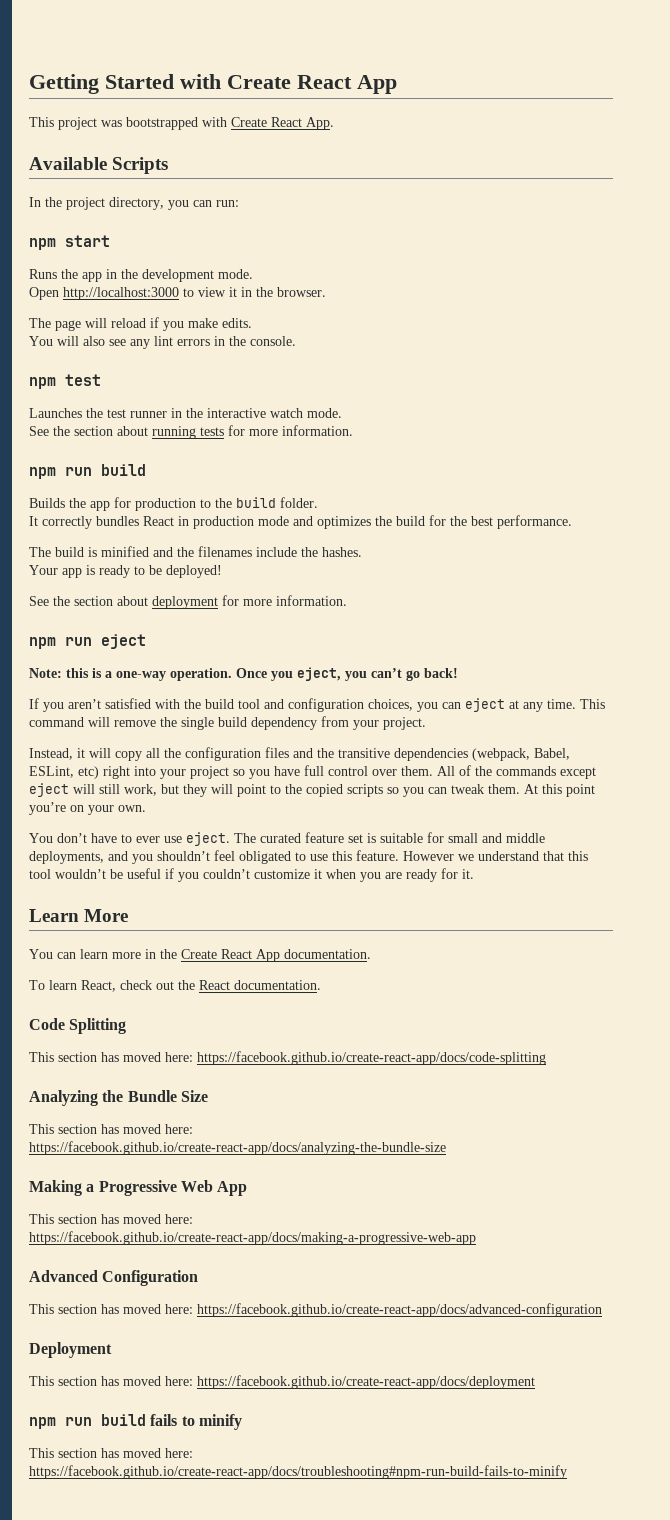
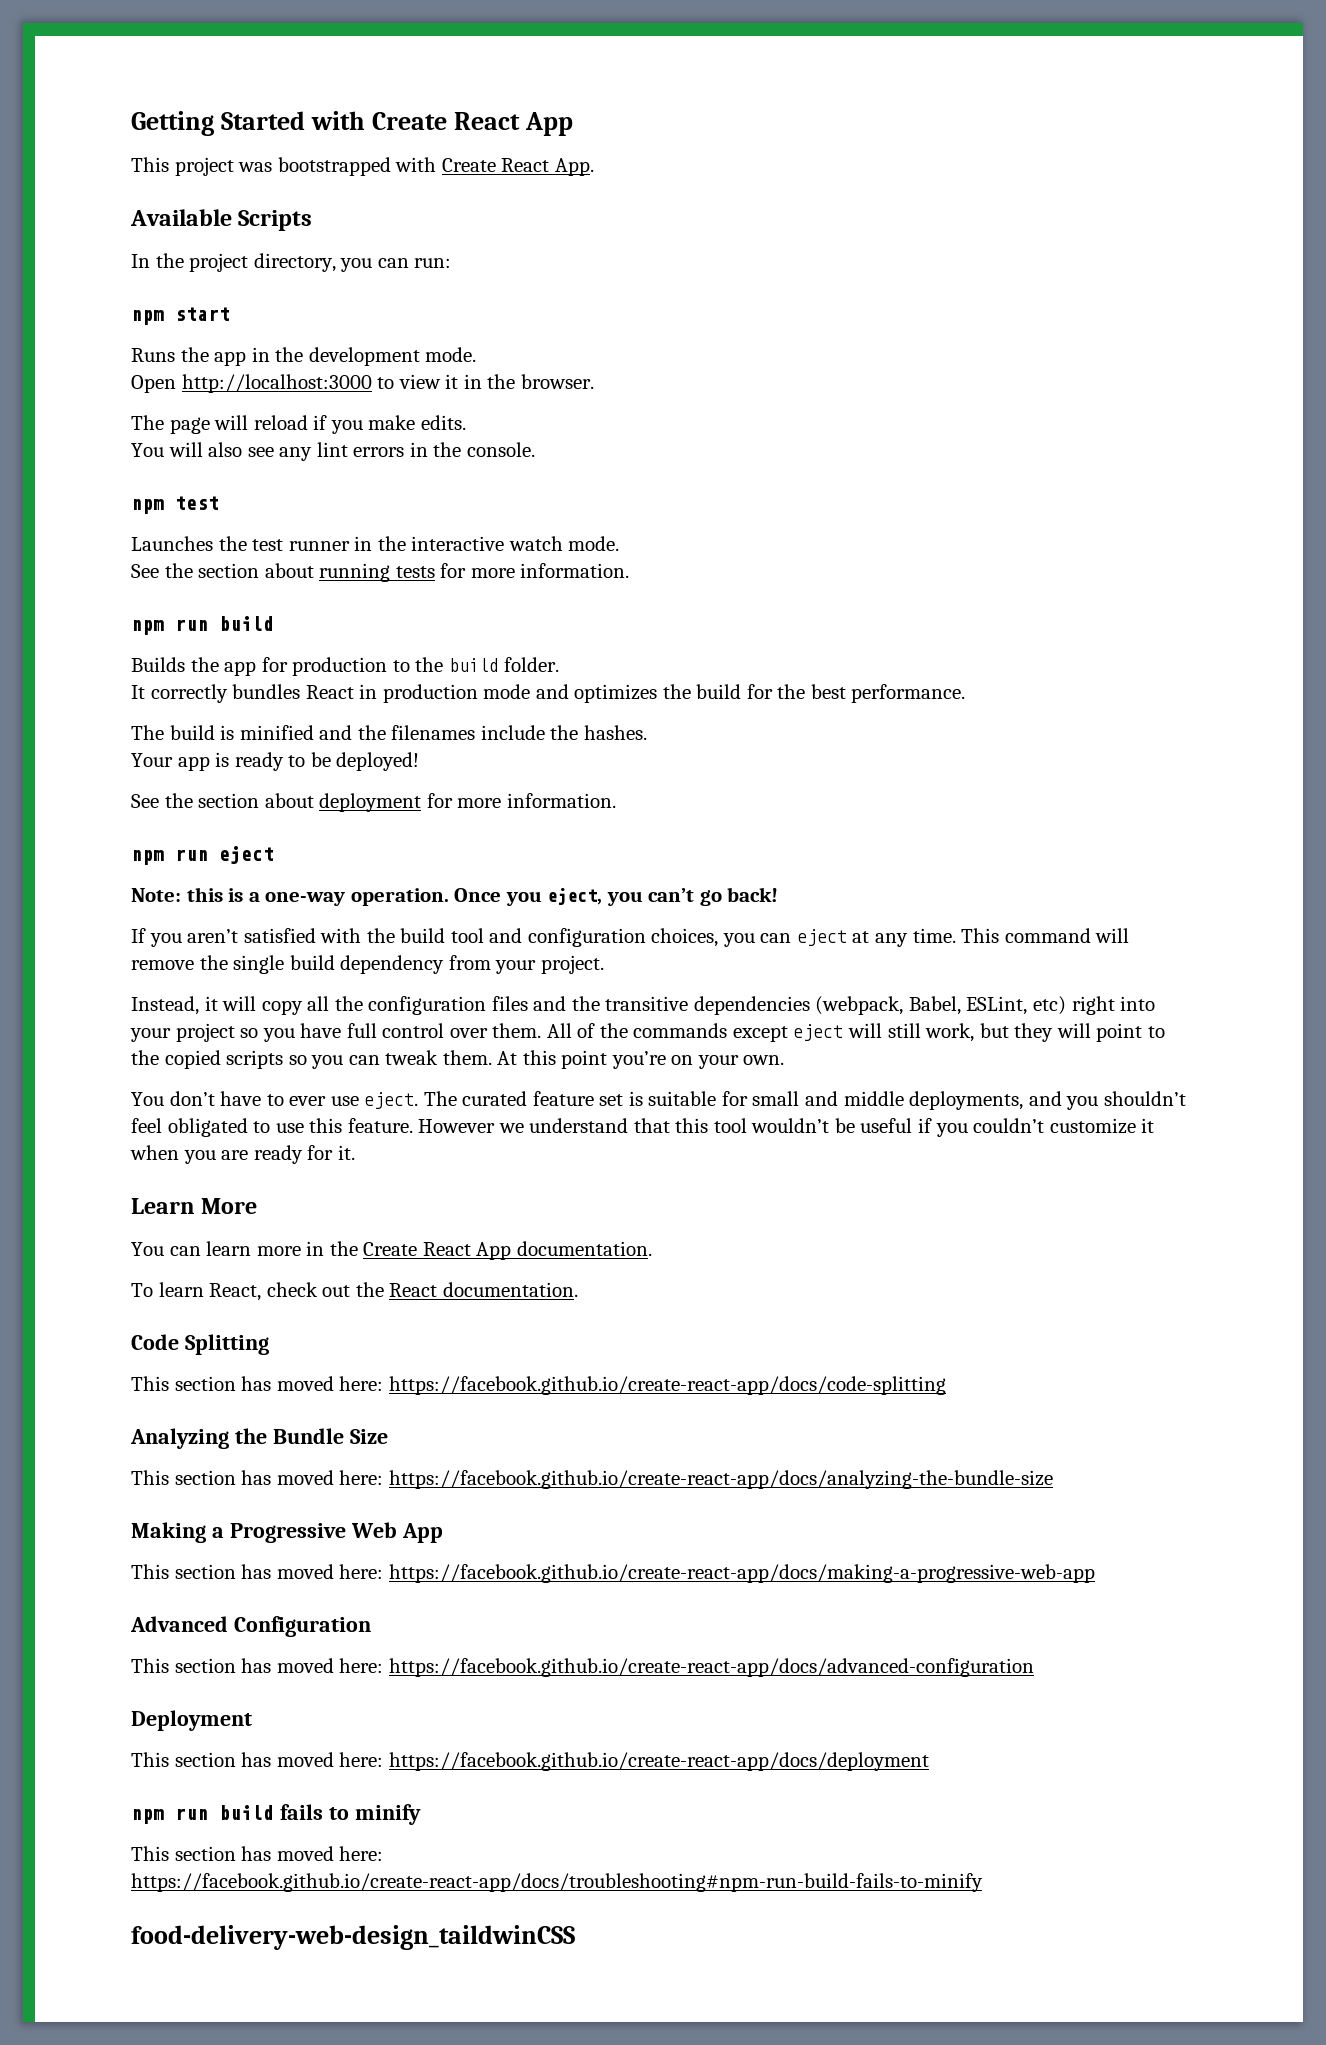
(567, 1472) none -> [131,1925,575,1950] // food-delivery-web-design_taildwinCSS

